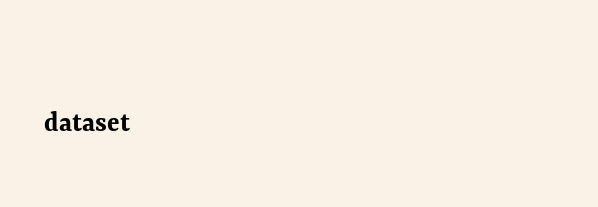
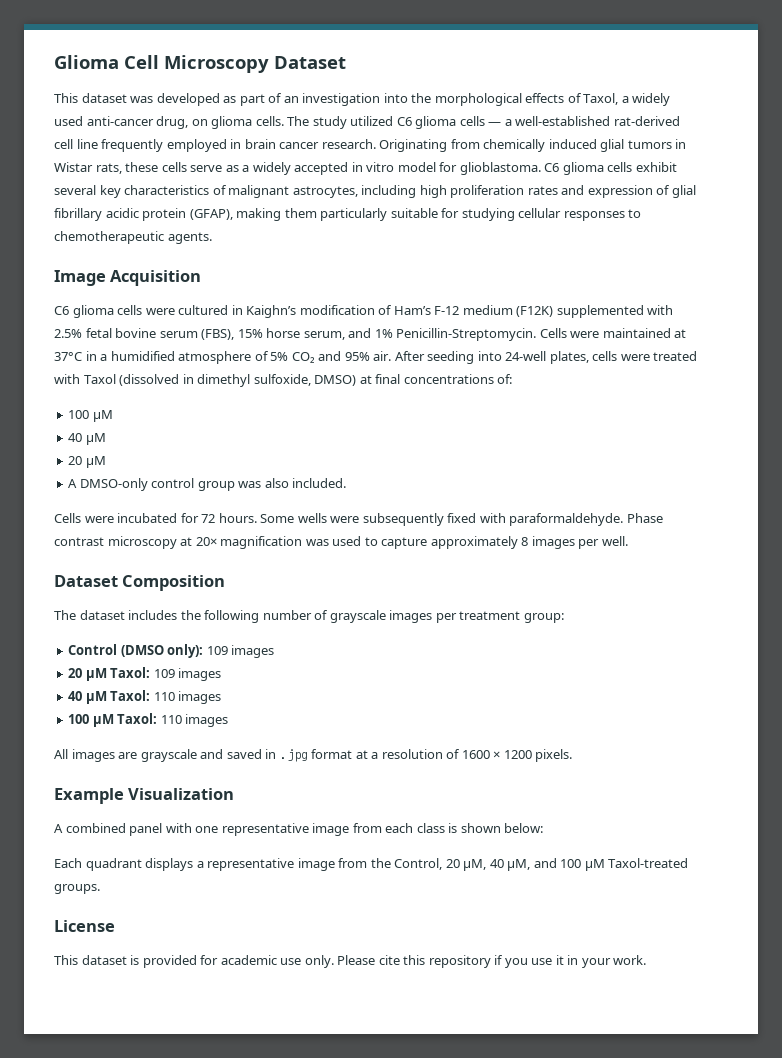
[44,111,130,131] dataset -> [54,55,346,73] [54,93,671,106] [54,116,680,129] [54,139,687,152] [54,162,677,175] [54,185,696,198] [54,208,642,221] [54,231,212,244] [54,270,202,286] [54,305,674,318] [54,328,687,341] [54,351,698,364] [54,374,513,387] [68,410,113,422] [68,433,106,445] [68,456,106,468] [68,478,347,491] [54,513,663,526] [54,536,628,549] [54,575,226,591] [54,610,564,623] [68,644,275,658] [68,667,222,681] [68,690,222,704] [68,713,229,727] [54,749,573,762] [54,788,235,804] [54,823,544,836] [54,858,689,871] [54,884,100,894] [54,920,115,932] [54,955,647,968] Glioma Cell Microscopy Dataset // This dataset was developed as part of an investigation into the morphological effects of Taxol, a widely used anti-cancer drug, on glioma cells. The study utilized C6 glioma cells — a well-established rat-derived cell line frequently employed in brain cancer research. Originating from chemically induced glial tumors in Wistar rats, these cells serve as a widely accepted in vitro model for glioblastoma. C6 glioma cells exhibit several key characteristics of malignant astrocytes, including high proliferation rates and expression of glial fibrillary acidic protein (GFAP), making them particularly suitable for studying cellular responses to chemotherapeutic agents. // Image Acquisition // C6 glioma cells were cultured in Kaighn’s modification of Ham’s F-12 medium (F12K) supplemented with 2.5% fetal bovine serum (FBS), 15% horse serum, and 1% Penicillin-Streptomycin. Cells were maintained at 37°C in a humidified atmosphere of 5% CO₂ and 95% air. After seeding into 24-well plates, cells were treated with Taxol (dissolved in dimethyl sulfoxide, DMSO) at final concentrations of: // 100 μM // 40 μM // 20 μM // A DMSO-only control group was also included. // Cells were incubated for 72 hours. Some wells were subsequently fixed with paraformaldehyde. Phase contrast microscopy at 20× magnification was used to capture approximately 8 images per well. // Dataset Composition // The dataset includes the following number of grayscale images per treatment group: // Control (DMSO only): 109 images // 20 μM Taxol: 109 images // 40 μM Taxol: 110 images // 100 μM Taxol: 110 images // All images are grayscale and saved in .jpg format at a resolution of 1600 × 1200 pixels. // Example Visualization // A combined panel with one representative image from each class is shown below: // Each quadrant displays a representative image from the Control, 20 μM, 40 μM, and 100 μM Taxol-treated groups. // License // This dataset is provided for academic use only. Please cite this repository if you use it in your work.

